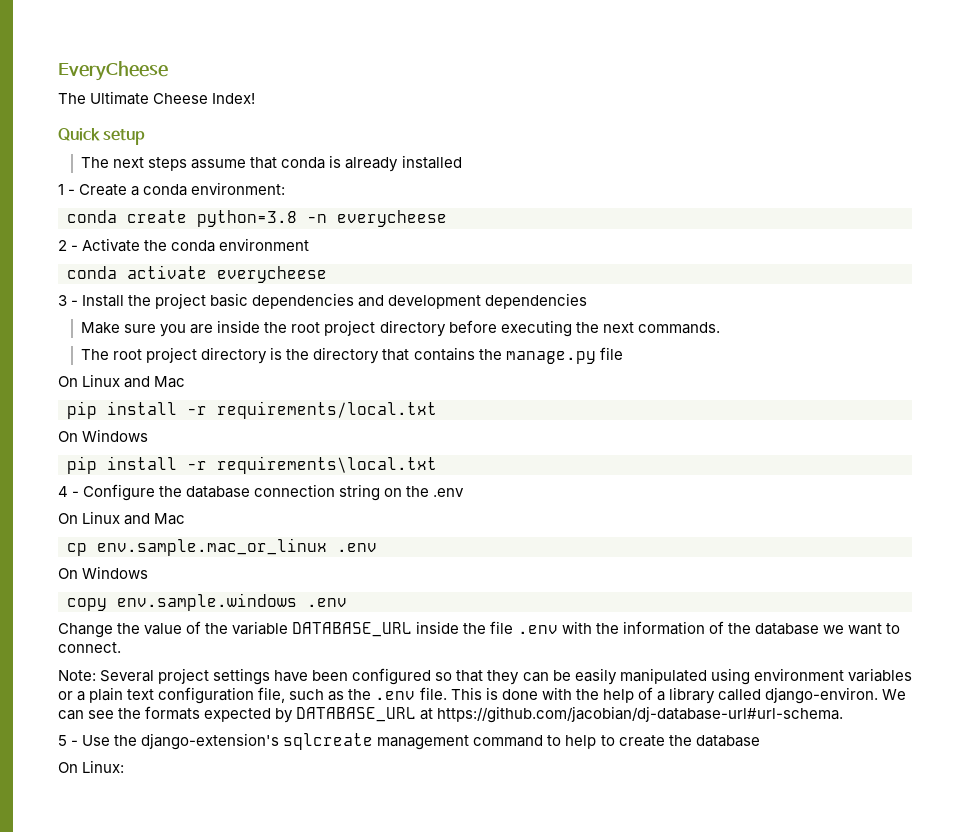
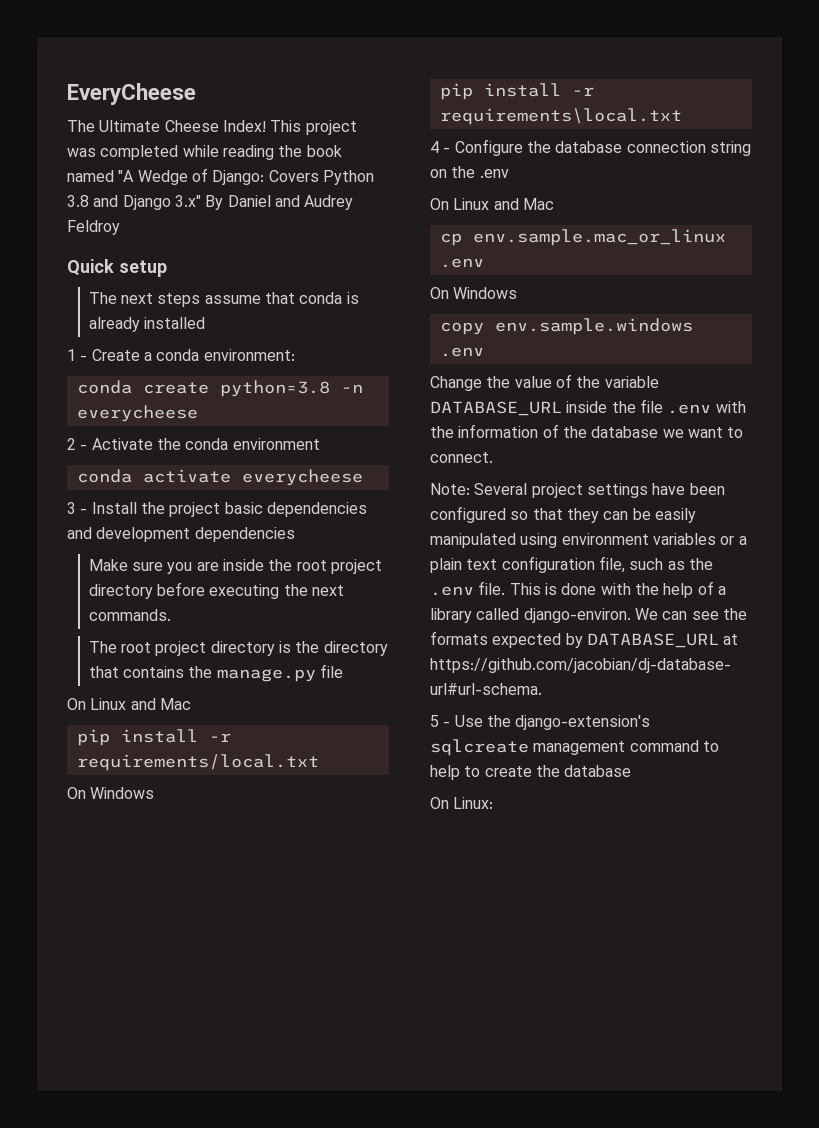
(256, 98) none -> [270,120,357,135] [67,145,342,160] [67,168,374,185] [67,195,354,210] [67,220,120,235] This project was completed while reading the book named "A Wedge of Django: Covers Python 3.8 and Django 3.x" By Daniel and Audrey Feldroy

